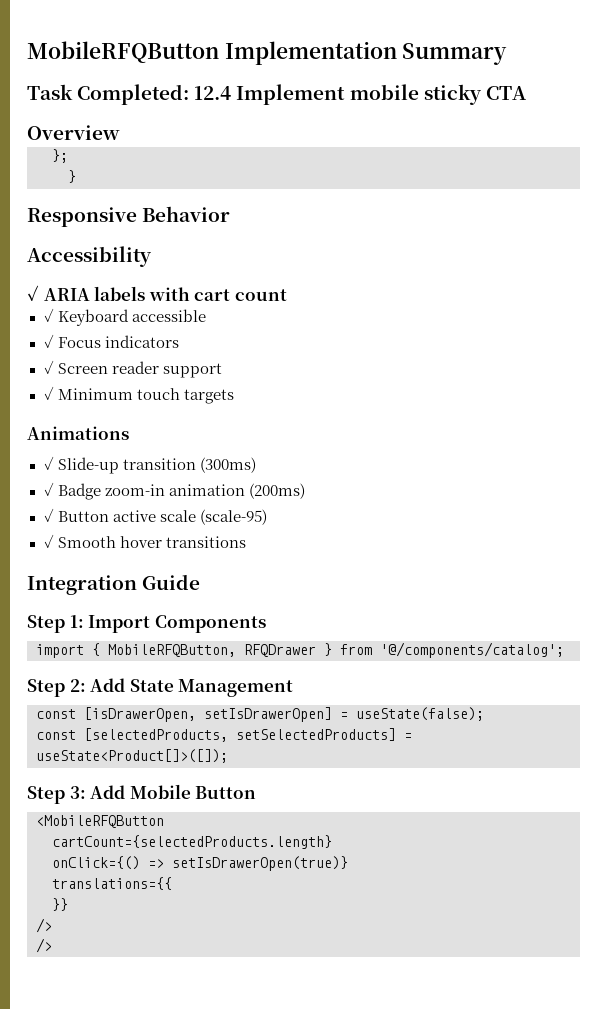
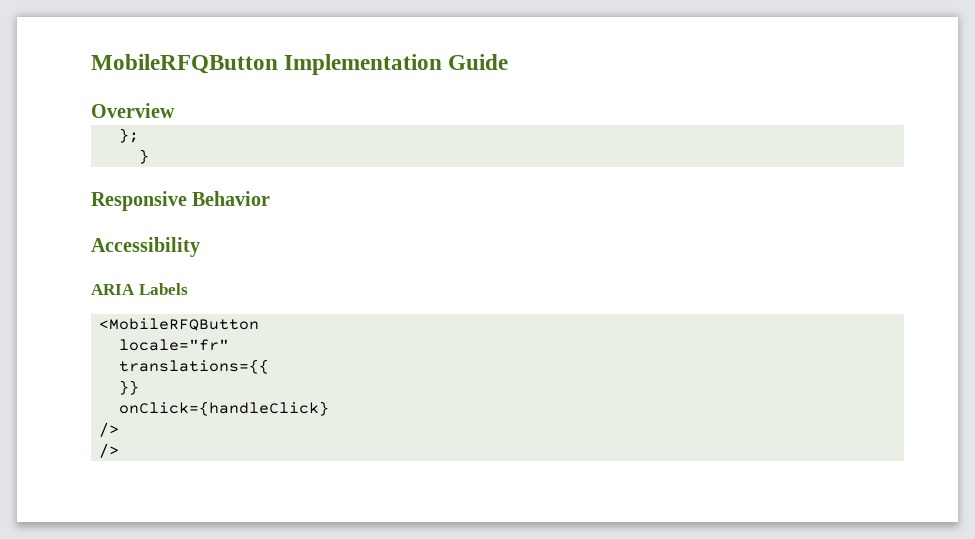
[402,43,508,65] [27,84,526,105] Summary // Task Completed: 12.4 Implement mobile sticky CTA -> [448,54,509,70] Guide
[27,285,287,301] [43,308,206,326] [43,334,179,348] [43,360,222,378] [43,386,234,404] [27,426,129,440] [43,456,256,474] [43,482,305,500] [43,508,267,525] [43,534,246,548] [27,574,201,595] [27,615,266,633] [36,642,564,658] [27,678,294,697] [36,707,484,722] [36,728,412,742] [36,749,228,763] [27,784,257,804] [36,815,164,828] [52,835,332,849] [52,856,348,871] ✓ ARIA labels with cart count // ✓ Keyboard accessible // ✓ Focus indicators // ✓ Screen reader support // ✓ Minimum touch targets // Animations // ✓ Slide-up transition (300ms) // ✓ Badge zoom-in animation (200ms) // ✓ Button active scale (scale-95) // ✓ Smooth hover transitions // Integration Guide // Step 1: Import Components // import { MobileRFQButton, RFQDrawer } from '@/components/catalog'; // Step 2: Add State Management // const [isDrawerOpen, setIsDrawerOpen] = useState(false); // const [selectedProducts, setSelectedProducts] = useState<Product[]>([]); // Step 3: Add Mobile Button // <MobileRFQButton // cartCount={selectedProducts.length} // onClick={() => setIsDrawerOpen(true)} -> [91,283,188,295] [99,318,260,331] [119,339,230,351] ARIA Labels // <MobileRFQButton // locale="fr"
(68, 904) none -> [119,401,330,416] // onClick={handleClick}

